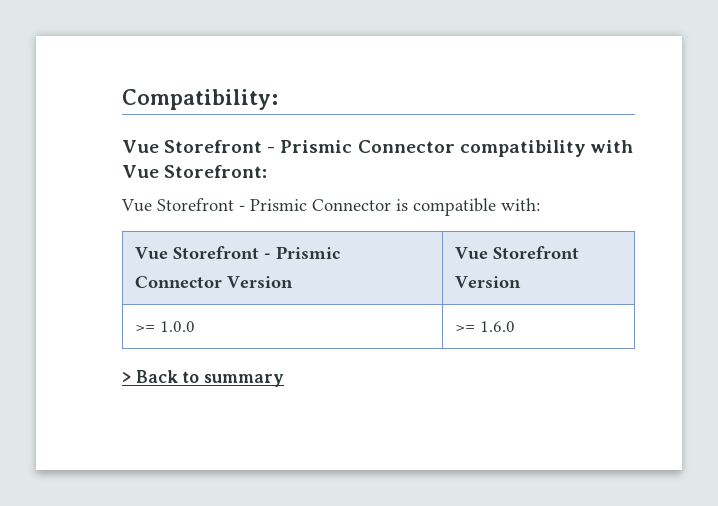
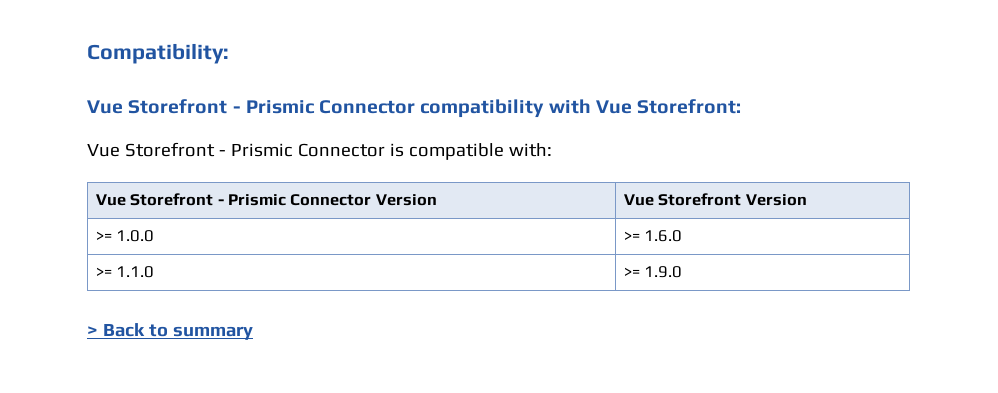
(515, 326) none -> [95,266,155,278] [623,266,683,278] // >= 1.1.0 | >= 1.9.0

